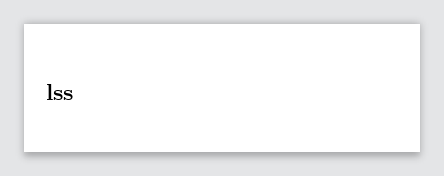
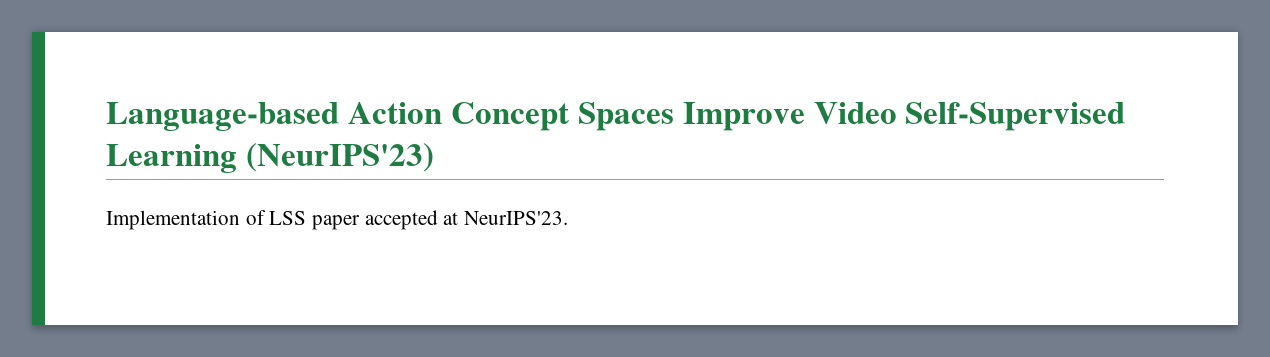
[46,84,73,100] lss -> [106,102,1126,131] [106,143,434,173] [106,210,569,230] Language-based Action Concept Spaces Improve Video Self-Supervised Learning (NeurIPS'23) // Implementation of LSS paper accepted at NeurIPS'23.

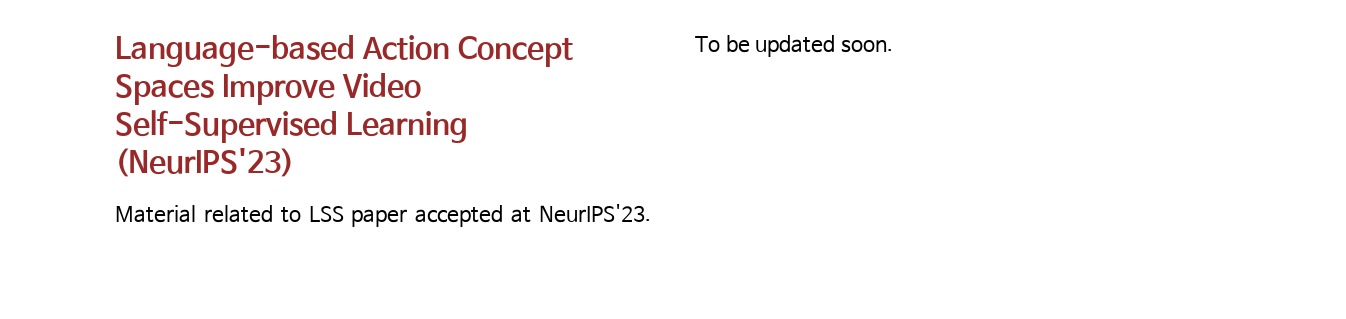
[106,210,266,230] Implementation of -> [115,205,301,223] Material related to
(569, 218) none -> [695,35,893,57] To be updated soon.

